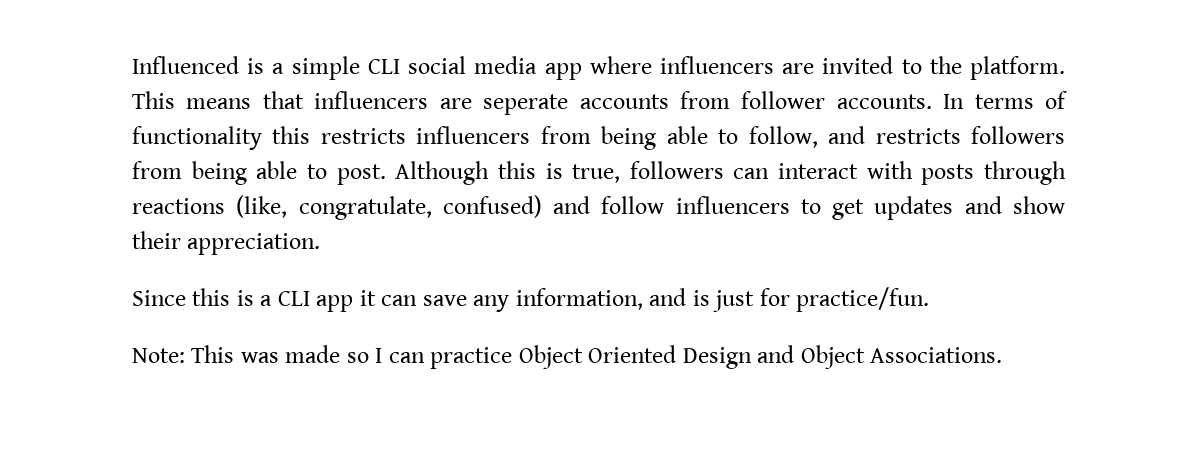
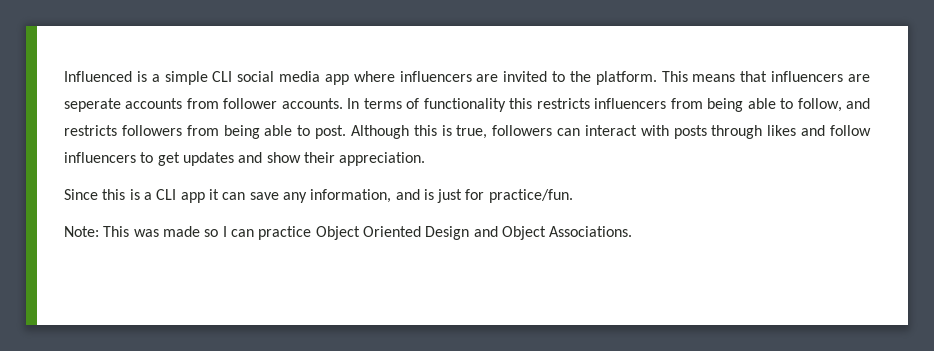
[132,195,542,220] reactions (like, congratulate, confused) -> [767,125,797,136] likes

